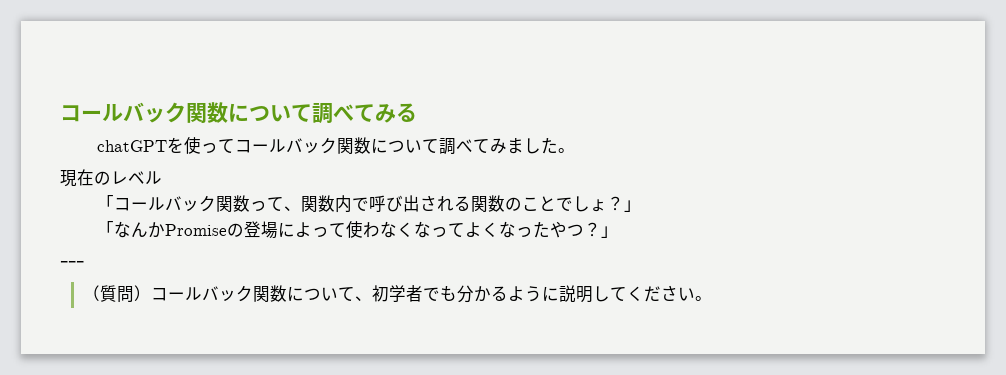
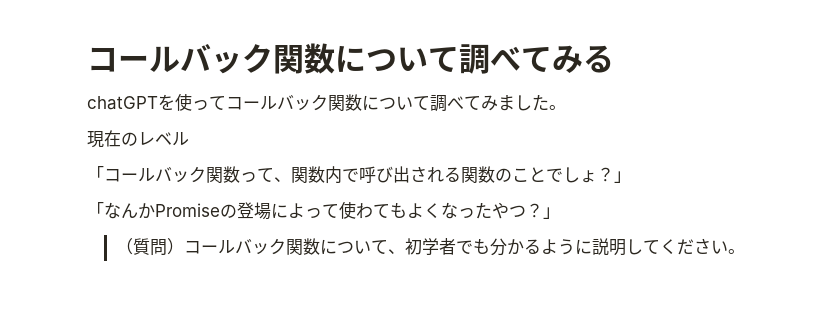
[379,221,465,238] なくなって -> [373,202,407,218] ても
[60,260,84,268] // ｰｰｰ -> (560, 213) none

